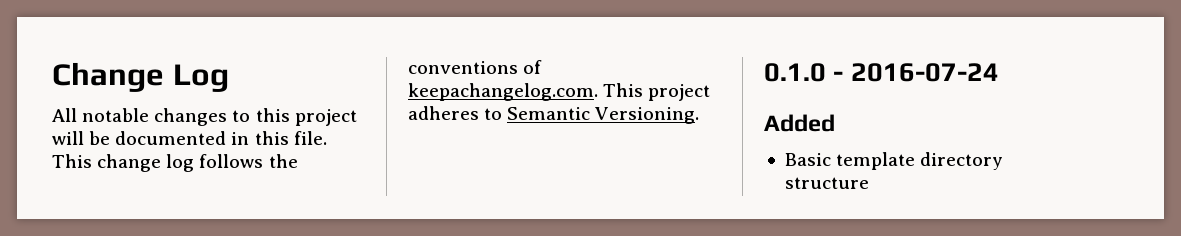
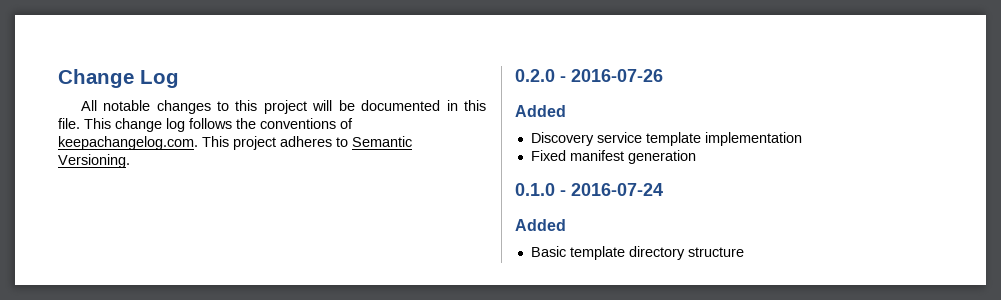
(700, 115) none -> [515,69,663,82] [515,105,566,117] [530,132,802,146] [530,150,696,164] // 0.2.0 - 2016-07-26 // Added // Discovery service template implementation // Fixed manifest generation

